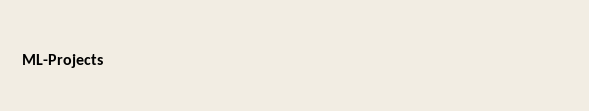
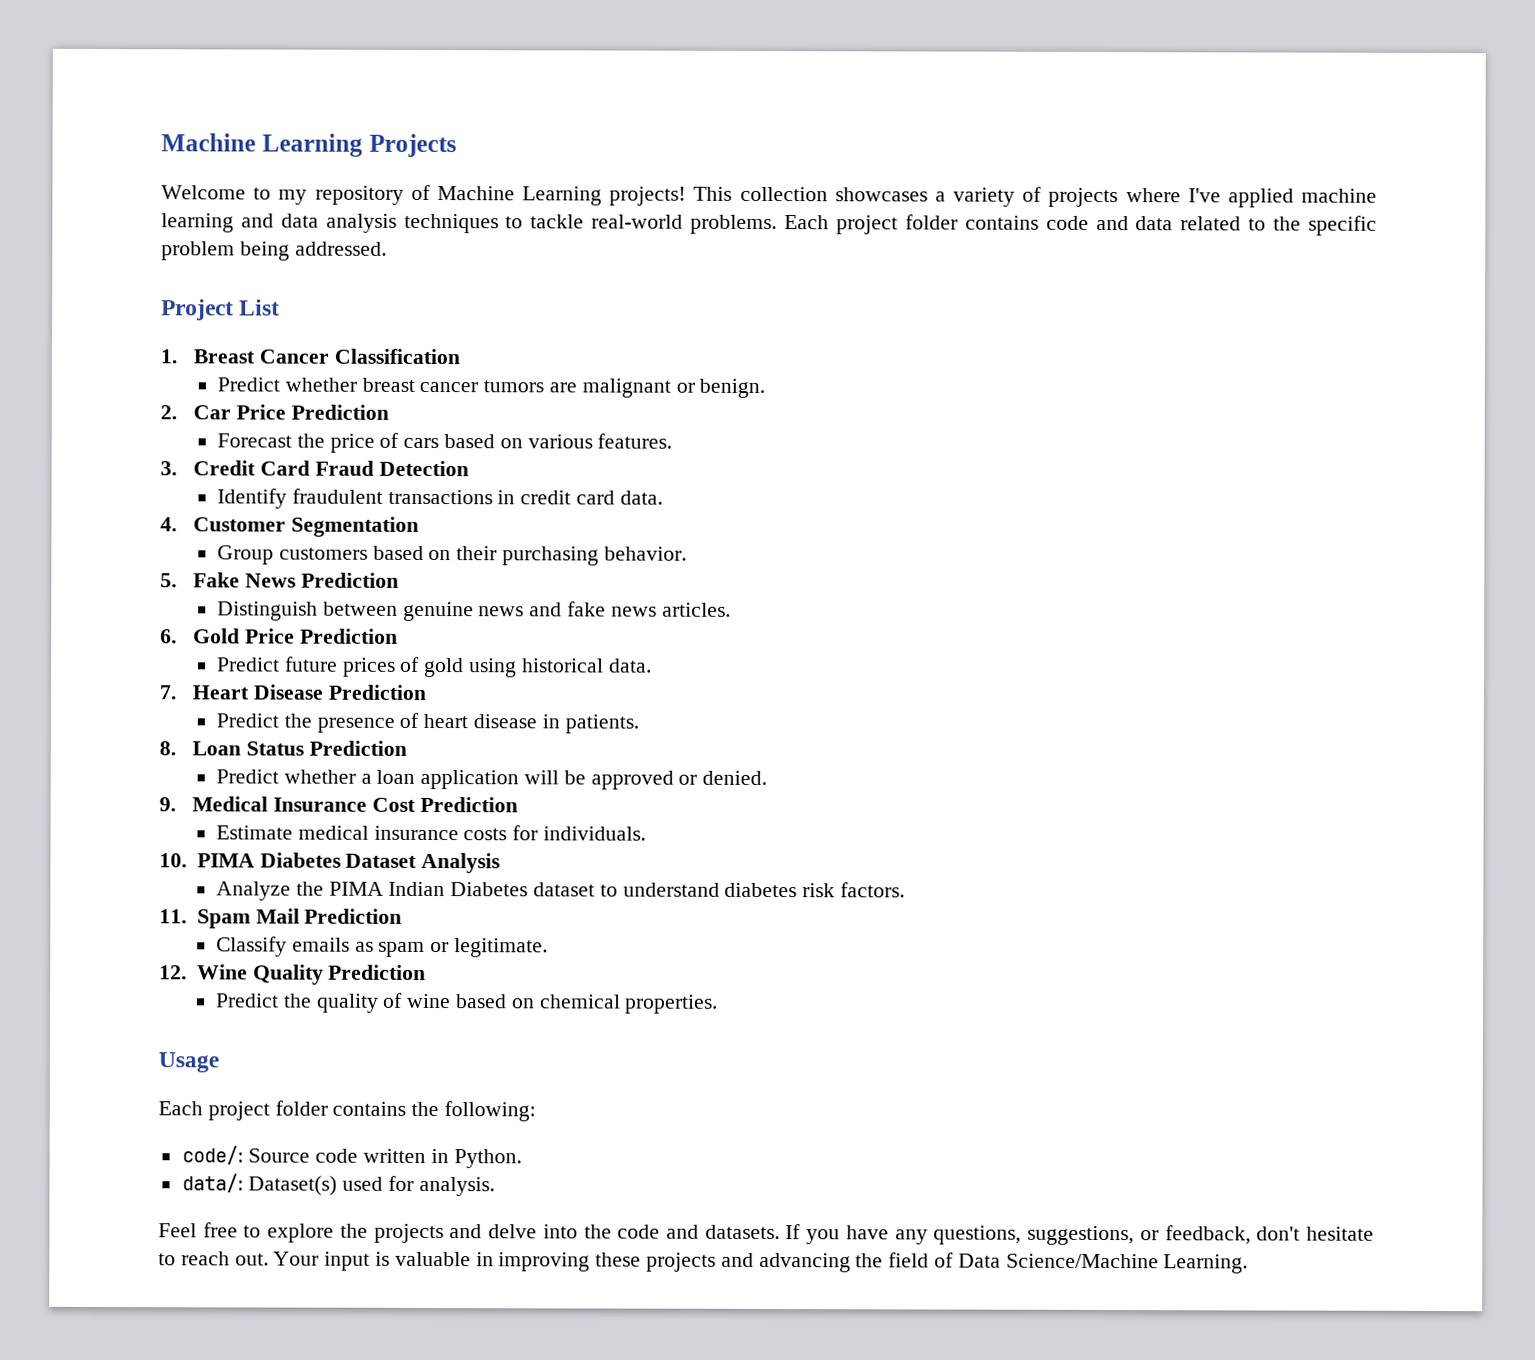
[22,54,103,68] ML-Projects -> [161,133,457,158] [161,184,1377,208] [161,213,1377,236] [161,241,387,261] [161,299,281,321] [160,348,461,365] [217,377,766,398] [160,404,390,420] [217,432,673,453] [160,460,469,477] [217,488,663,509] [160,516,420,537] [217,545,687,566] [160,572,400,588] [217,601,731,622] [160,628,399,644] [217,656,652,678] [159,684,427,700] [216,712,639,734] [159,740,408,756] [216,769,768,790] [159,796,518,813] [216,825,647,841] [159,852,501,874] [216,881,906,901] [159,908,403,929] [216,936,549,958] [159,964,427,985] [216,992,719,1014] [158,1052,219,1073] [158,1100,537,1122] [181,1145,522,1169] [181,1173,495,1197] [158,1222,1375,1246] [158,1251,1249,1274] Machine Learning Projects // Welcome to my repository of Machine Learning projects! This collection showcases a variety of projects where I've applied machine learning and data analysis techniques to tackle real-world problems. Each project folder contains code and data related to the specific problem being addressed. // Project List // 1. Breast Cancer Classification // Predict whether breast cancer tumors are malignant or benign. // 2. Car Price Prediction // Forecast the price of cars based on various features. // 3. Credit Card Fraud Detection // Identify fraudulent transactions in credit card data. // 4. Customer Segmentation // Group customers based on their purchasing behavior. // 5. Fake News Prediction // Distinguish between genuine news and fake news articles. // 6. Gold Price Prediction // Predict future prices of gold using historical data. // 7. Heart Disease Prediction // Predict the presence of heart disease in patients. // 8. Loan Status Prediction // Predict whether a loan application will be approved or denied. // 9. Medical Insurance Cost Prediction // Estimate medical insurance costs for individuals. // 10. PIMA Diabetes Dataset Analysis // Analyze the PIMA Indian Diabetes dataset to understand diabetes risk factors. // 11. Spam Mail Prediction // Classify emails as spam or legitimate. // 12. Wine Quality Prediction // Predict the quality of wine based on chemical properties. // Usage // Each project folder contains the following: // code/: Source code written in Python. // data/: Dataset(s) used for analysis. // Feel free to explore the projects and delve into the code and datasets. If you have any questions, suggestions, or feedback, don't hesitate to reach out. Your input is valuable in improving these projects and advancing the field of Data Science/Machine Learning.

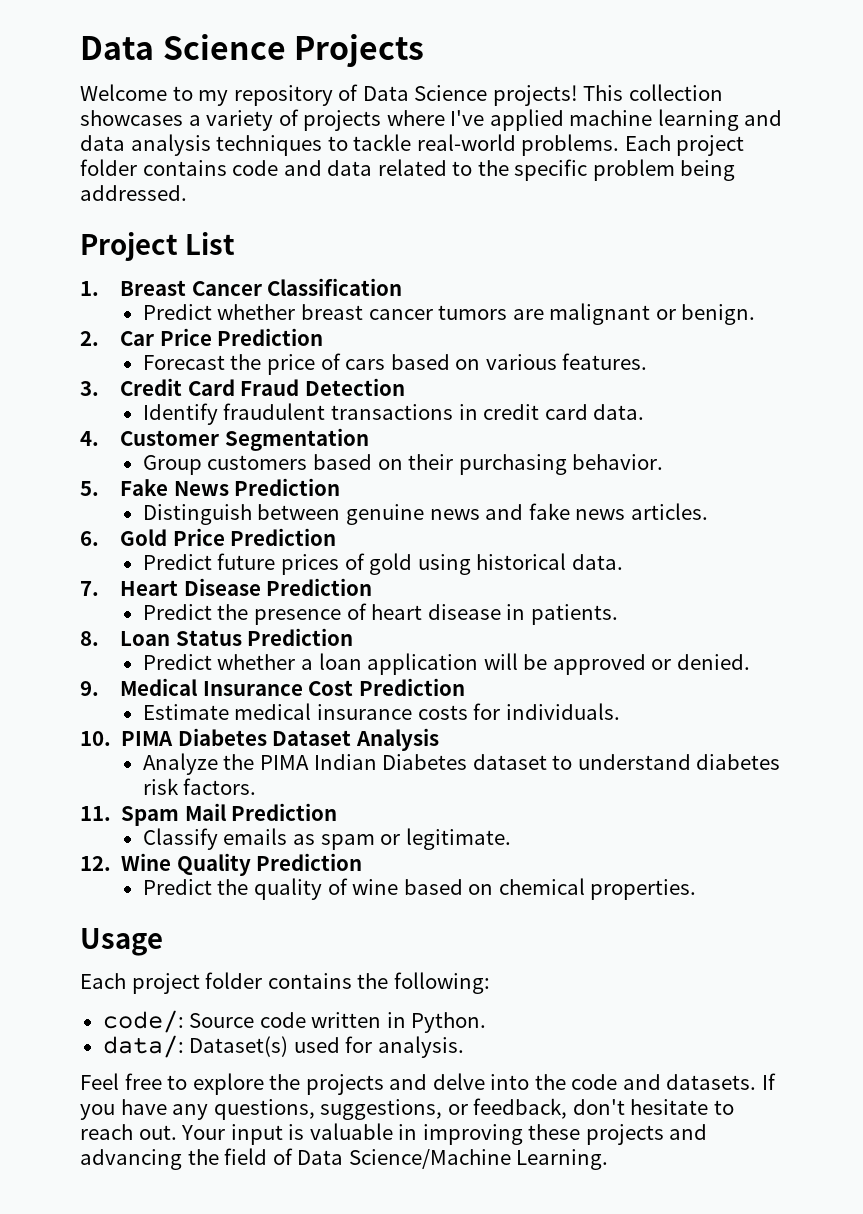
[161,133,363,157] Machine Learning -> [80,34,286,60] Data Science
[436,186,602,206] Machine Learning -> [362,85,488,101] Data Science

